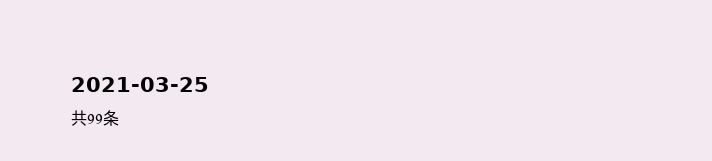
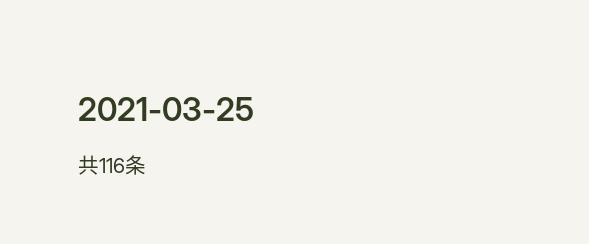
[87,114,103,124] 99 -> [99,158,125,173] 116

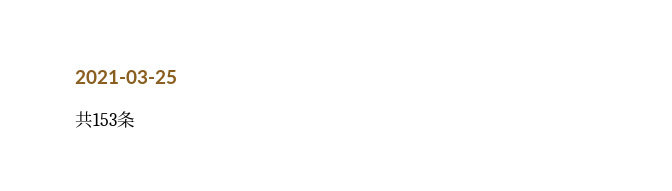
[99,158,125,173] 116 -> [93,113,117,126] 153

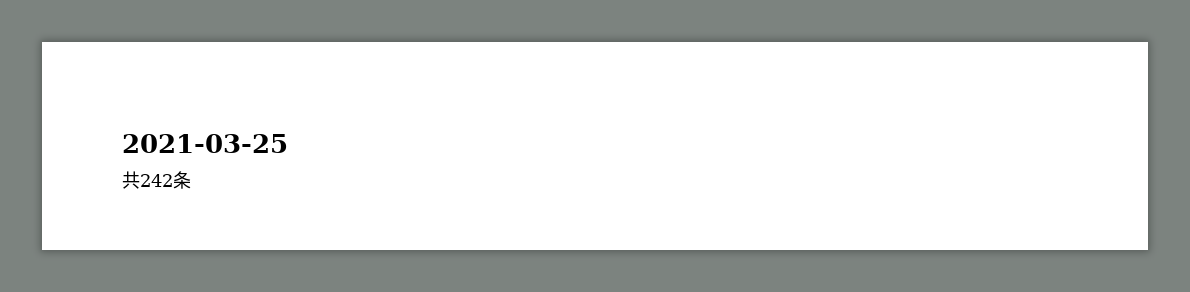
[93,113,117,126] 153 -> [140,174,173,187] 242

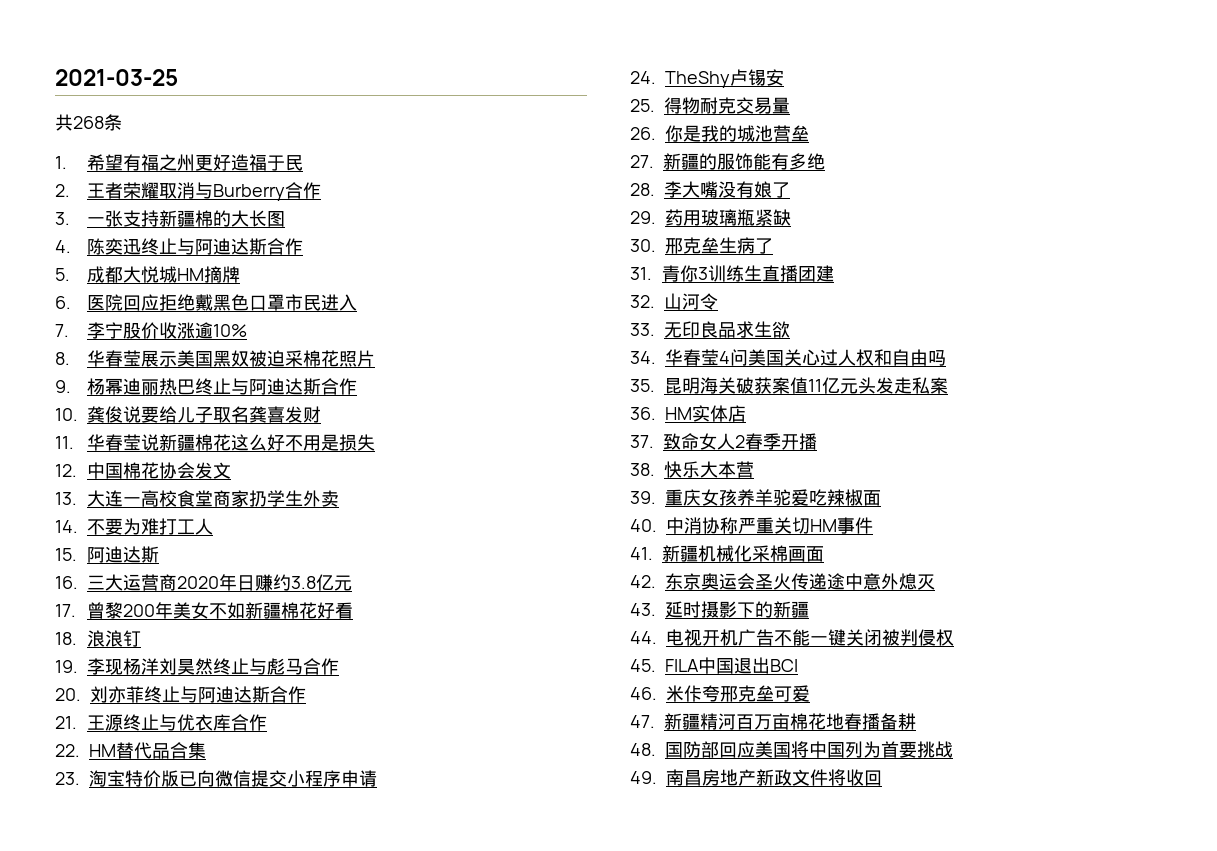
[140,174,173,187] 242 -> [73,116,104,129] 268
(191, 180) none -> [55,154,303,171] [55,182,321,201] [55,210,285,227] [55,238,303,255] [55,266,240,283] [55,294,357,311] [55,322,247,339] [55,350,375,367] [55,378,357,395] [55,406,321,423] [55,434,375,451] [55,462,231,479] [55,490,339,507] [55,518,213,535] [55,546,159,563] [55,574,352,591] [55,602,353,619] [55,630,141,647] [55,658,339,675] [55,686,306,703] [55,714,267,731] [55,742,206,759] [55,770,377,787] [630,69,784,88] [630,97,790,114] [630,125,809,142] [630,153,825,170] [630,181,790,198] [630,209,791,226] [630,237,773,254] [630,265,834,282] [630,293,718,310] [630,321,790,338] [630,349,946,366] [630,377,948,394] [630,405,746,422] [630,433,817,450] [630,461,754,478] [630,489,881,506] [630,517,873,534] [630,545,824,562] [630,573,935,590] [630,601,809,618] [630,629,954,646] [630,657,798,674] [630,685,810,702] [630,713,916,730] [630,741,953,758] [630,769,882,786] // 1.希望有福之州更好造福于民 // 2.王者荣耀取消与Burberry合作 // 3.一张支持新疆棉的大长图 // 4.陈奕迅终止与阿迪达斯合作 // 5.成都大悦城HM摘牌 // 6.医院回应拒绝戴黑色口罩市民进入 // 7.李宁股价收涨逾10% // 8.华春莹展示美国黑奴被迫采棉花照片 // 9.杨幂迪丽热巴终止与阿迪达斯合作 // 10.龚俊说要给儿子取名龚喜发财 // 11.华春莹说新疆棉花这么好不用是损失 // 12.中国棉花协会发文 // 13.大连一高校食堂商家扔学生外卖 // 14.不要为难打工人 // 15.阿迪达斯 // 16.三大运营商2020年日赚约3.8亿元 // 17.曾黎200年美女不如新疆棉花好看 // 18.浪浪钉 // 19.李现杨洋刘昊然终止与彪马合作 // 20.刘亦菲终止与阿迪达斯合作 // 21.王源终止与优衣库合作 // 22. HM替代品合集 // 23.淘宝特价版已向微信提交小程序申请 // 24. TheShy卢锡安 // 25.得物耐克交易量 // 26.你是我的城池营垒 // 27.新疆的服饰能有多绝 // 28.李大嘴没有娘了 // 29.药用玻璃瓶紧缺 // 30.邢克垒生病了 // 31.青你3训练生直播团建 // 32.山河令 // 33.无印良品求生欲 // 34.华春莹4问美国关心过人权和自由吗 // 35.昆明海关破获案值11亿元头发走私案 // 36. HM实体店 // 37.致命女人2春季开播 // 38.快乐大本营 // 39.重庆女孩养羊驼爱吃辣椒面 // 40.中消协称严重关切HM事件 // 41.新疆机械化采棉画面 // 42.东京奥运会圣火传递途中意外熄灭 // 43.延时摄影下的新疆 // 44.电视开机广告不能一键关闭被判侵权 // 45. FILA中国退出BCI // 46.米佧夸邢克垒可爱 // 47.新疆精河百万亩棉花地春播备耕 // 48.国防部回应美国将中国列为首要挑战 // 49.南昌房地产新政文件将收回

